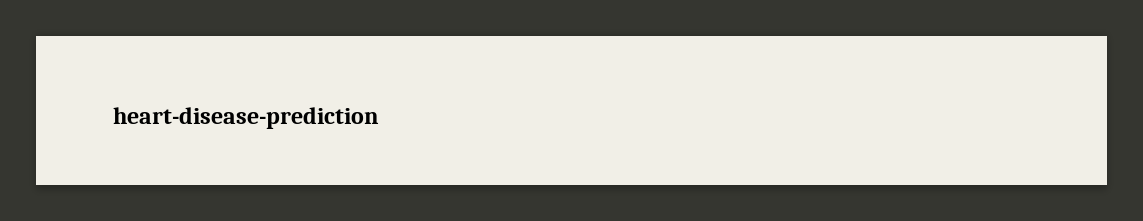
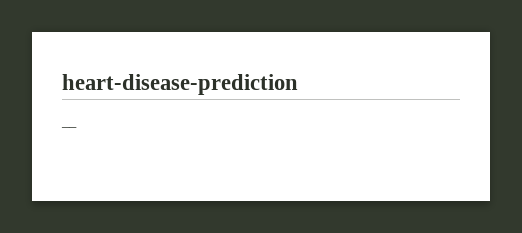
(379, 118) none -> [61,126,77,128] // __

